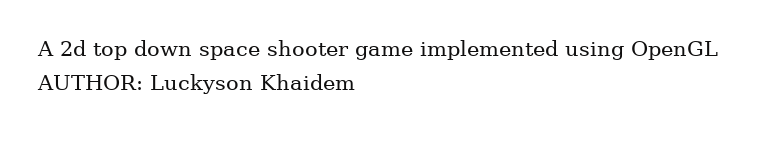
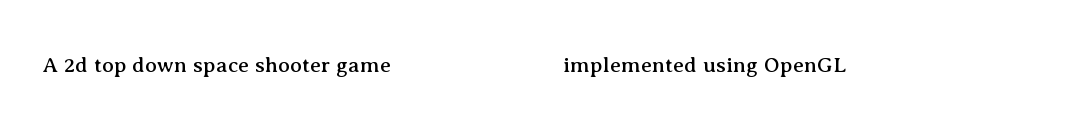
[37,74,355,94] // AUTHOR: Luckyson Khaidem -> (846, 67) none

